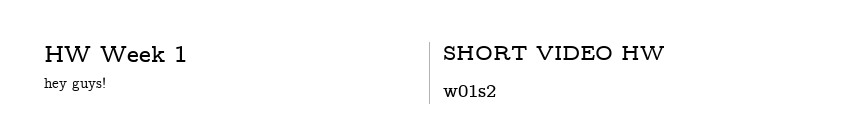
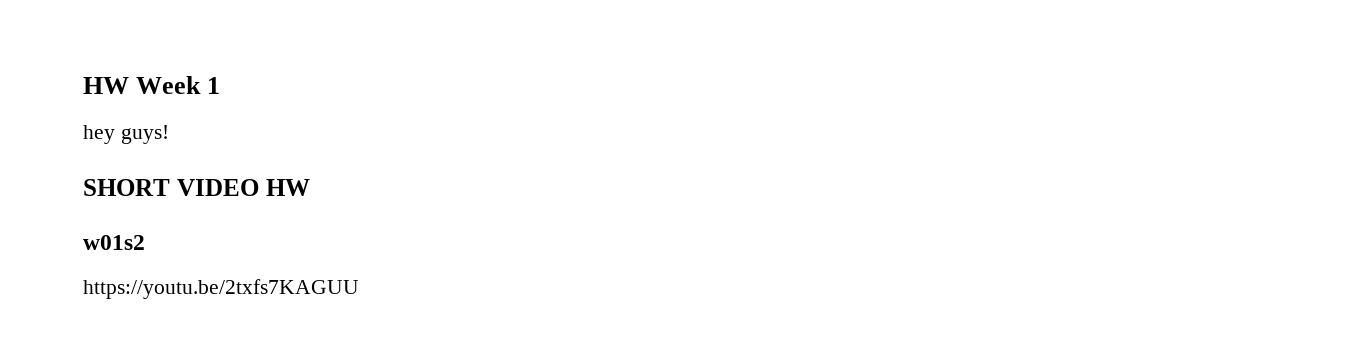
(496, 91) none -> [83,279,359,299] // https://youtu.be/2txfs7KAGUU

